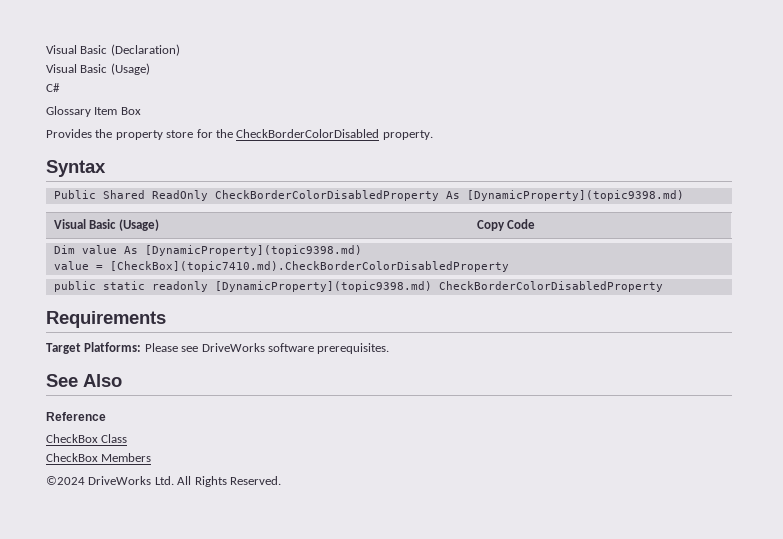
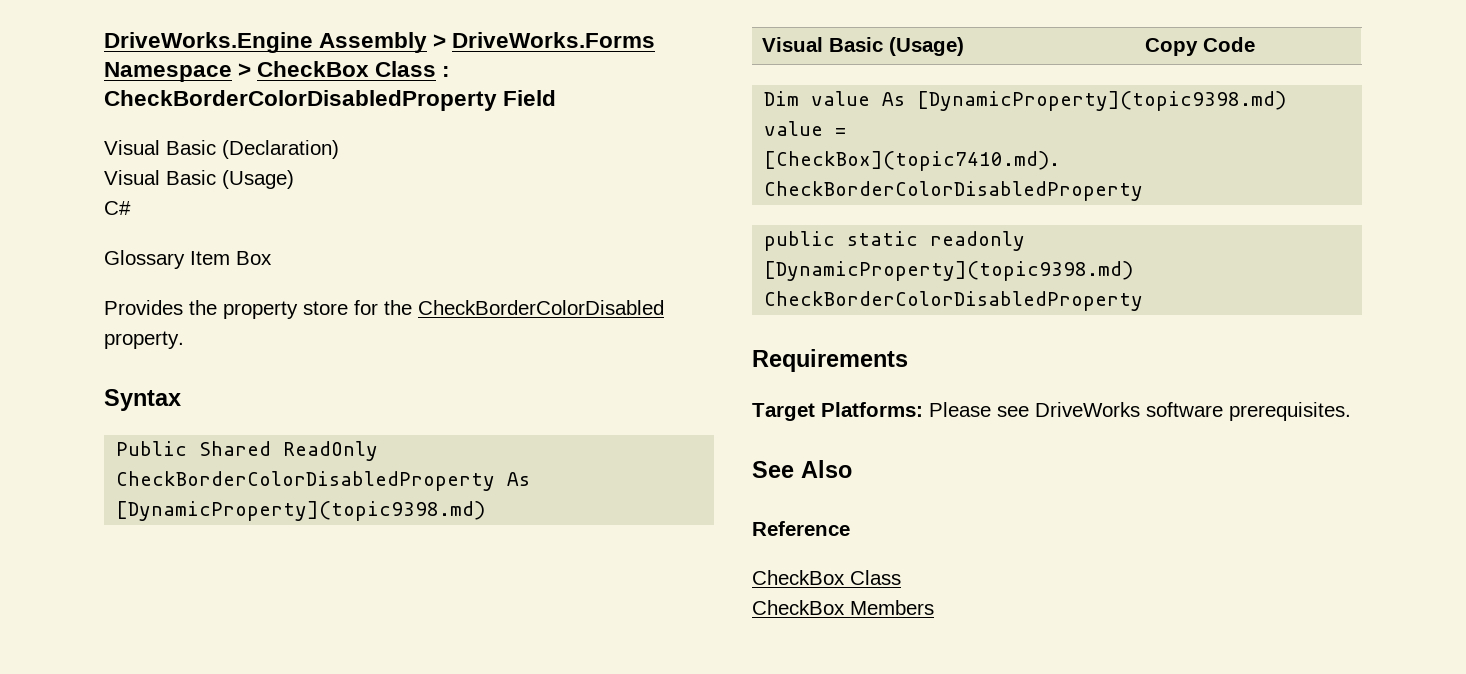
(46, 49) none -> [104,32,656,53] [104,61,451,82] [104,90,557,111] DriveWorks.Engine Assembly > DriveWorks.Forms Namespace > CheckBox Class : CheckBorderColorDisabledProperty Field //
[46,476,281,487] // ©2024 DriveWorks Ltd. All Rights Reserved. -> (934, 607) none

